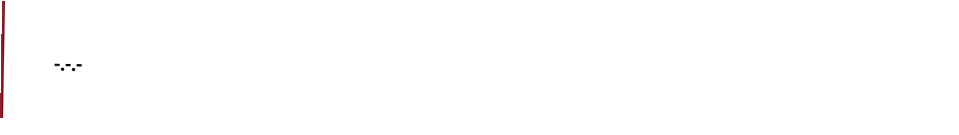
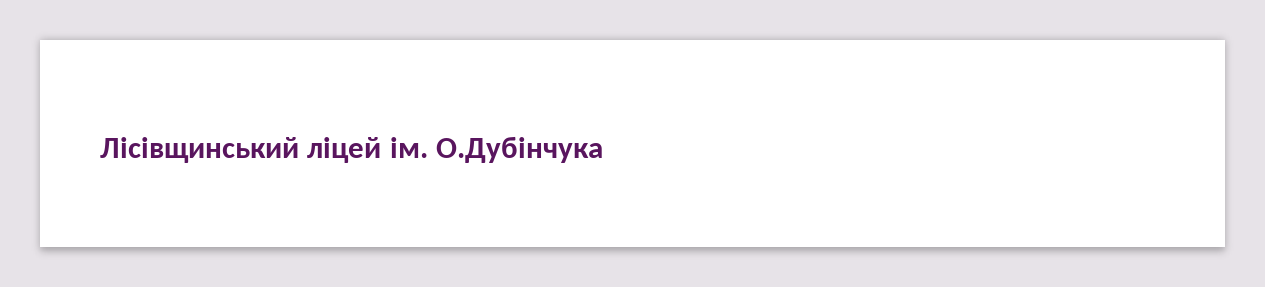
[53,63,82,72] -.-.- -> [100,136,604,163] Лісівщинський ліцей ім. О.Дубінчука

